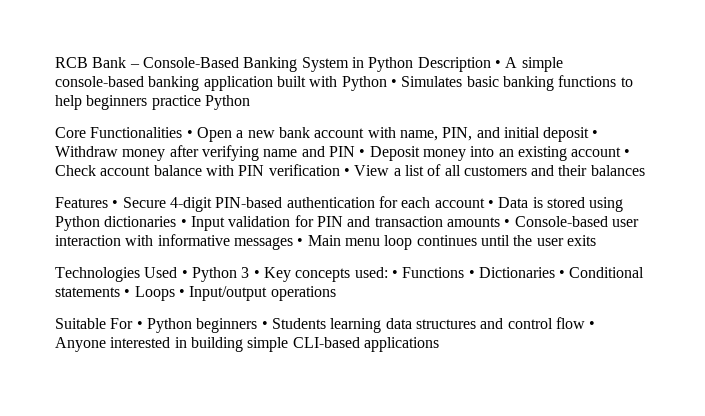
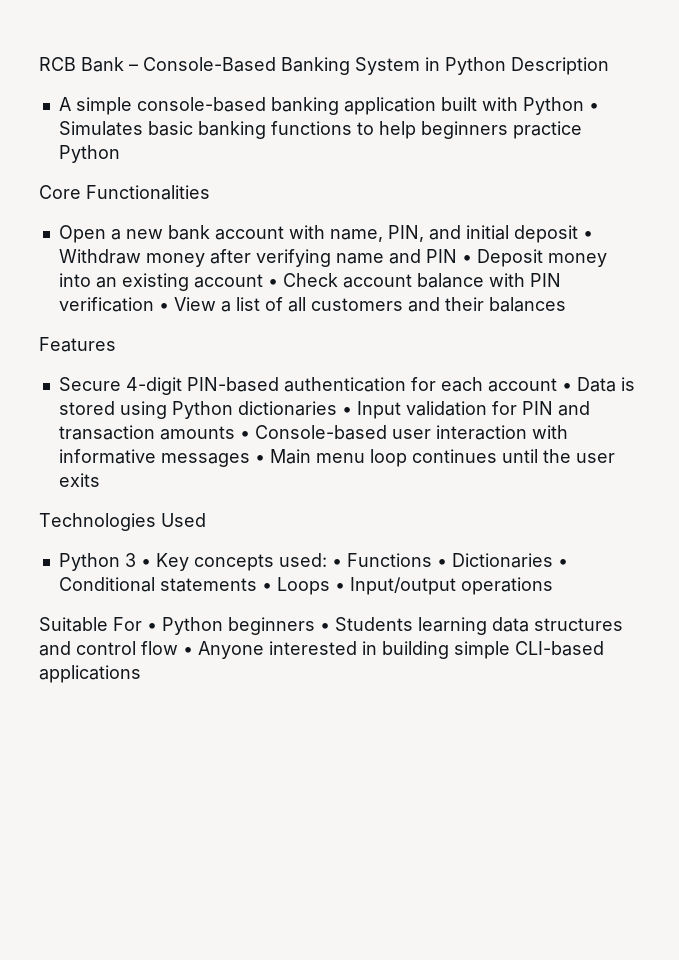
[494,60,501,68] • -> (609, 66) //
[186,130,193,138] • -> (210, 192) //
[112,200,119,208] • -> (116, 344) //
[181,270,188,278] • -> (206, 520) //

